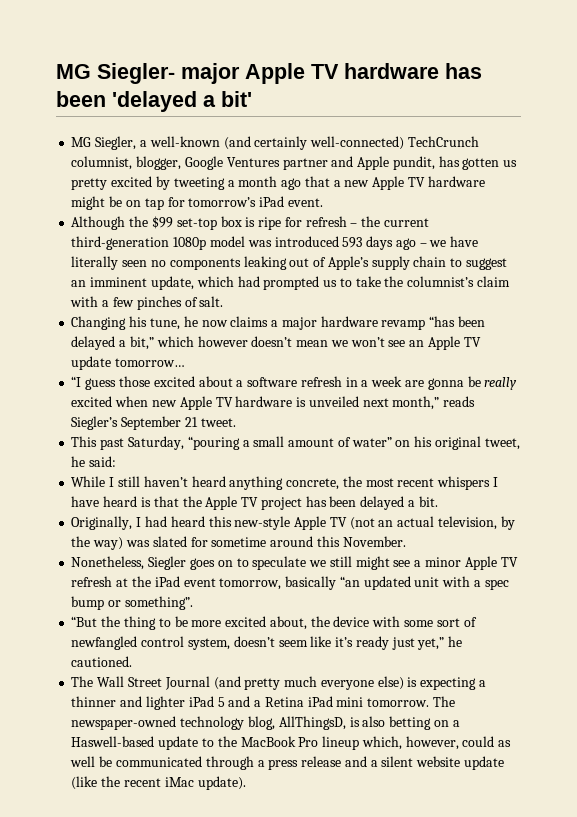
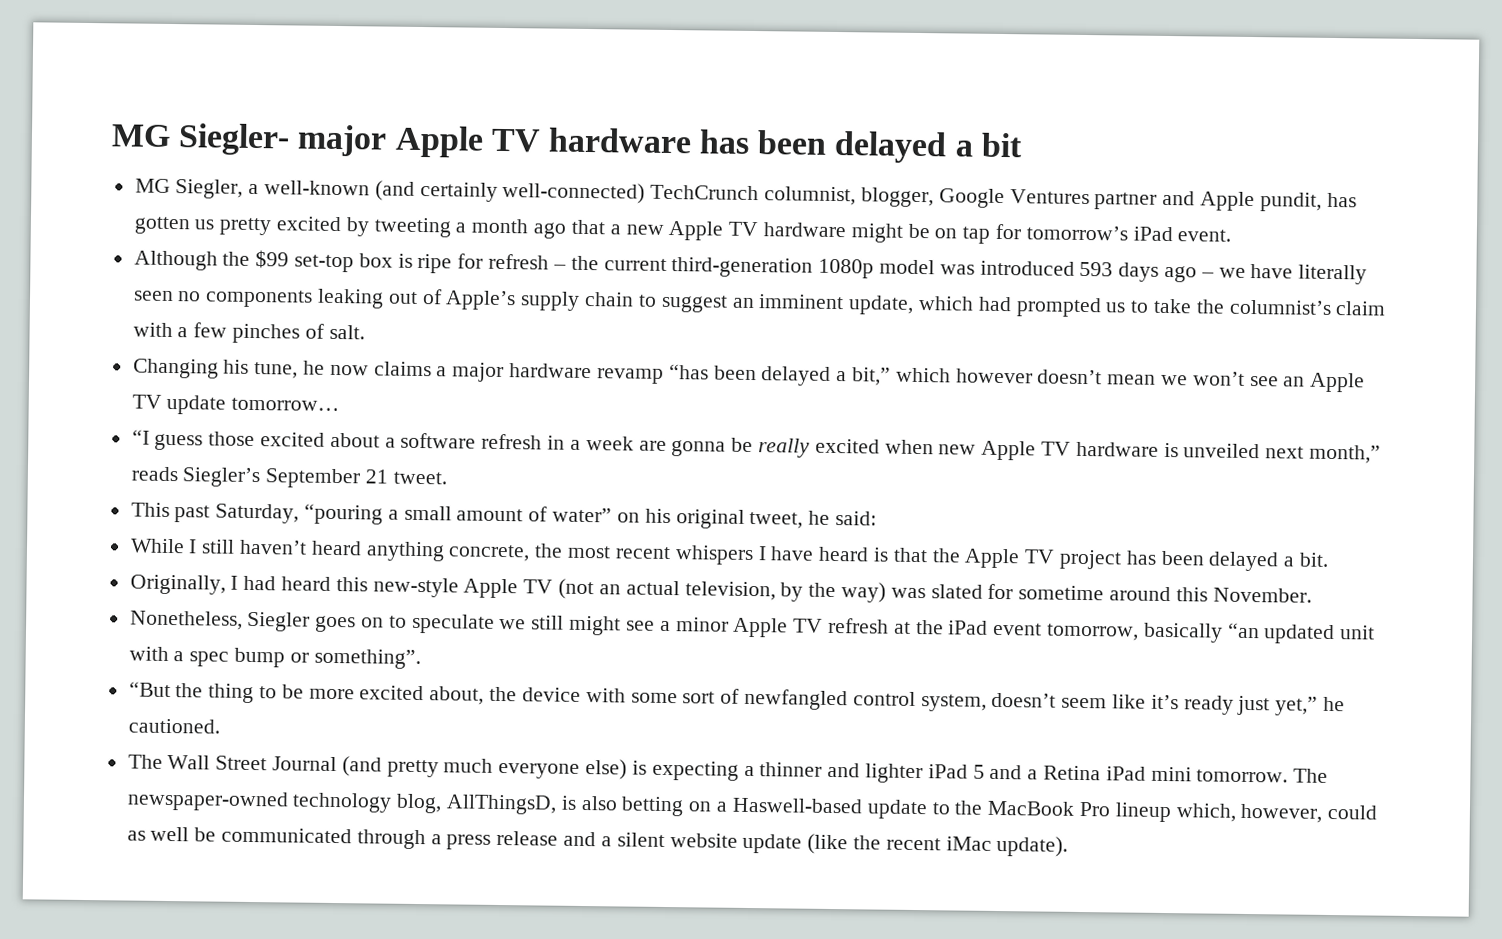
[112,91,252,112] 'delayed a bit' -> [834,130,1023,164] delayed a bit

